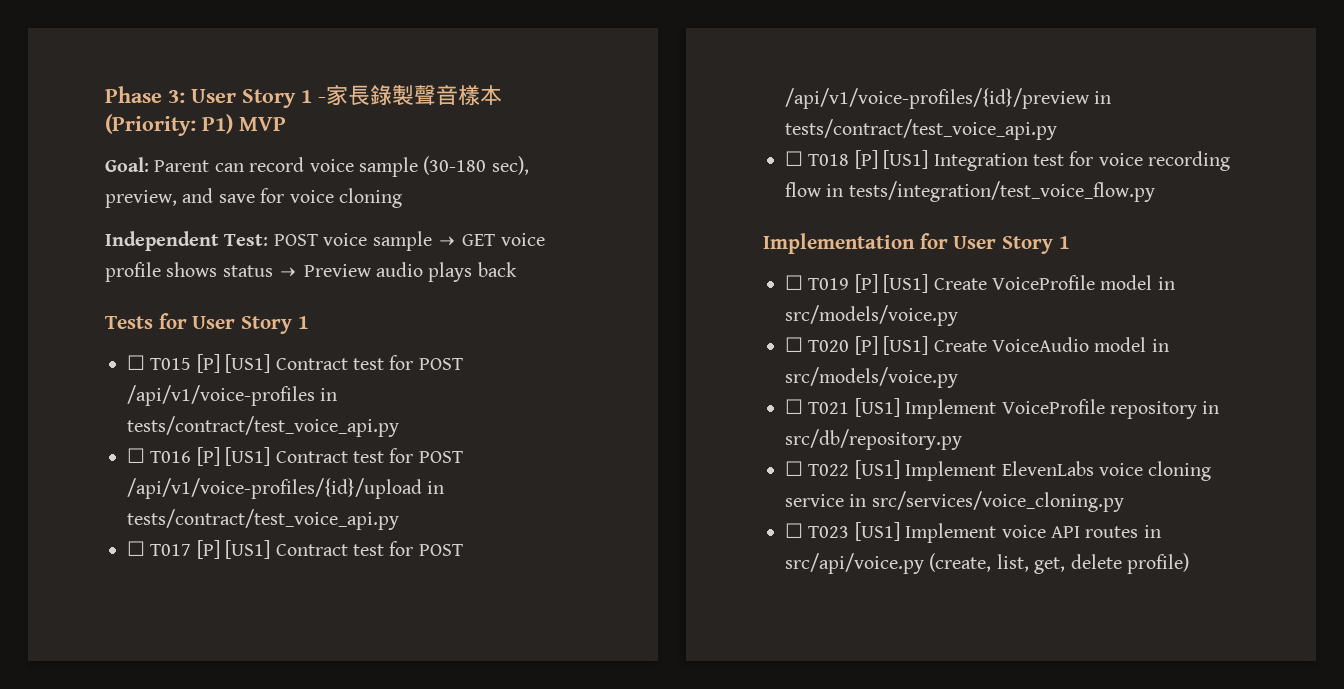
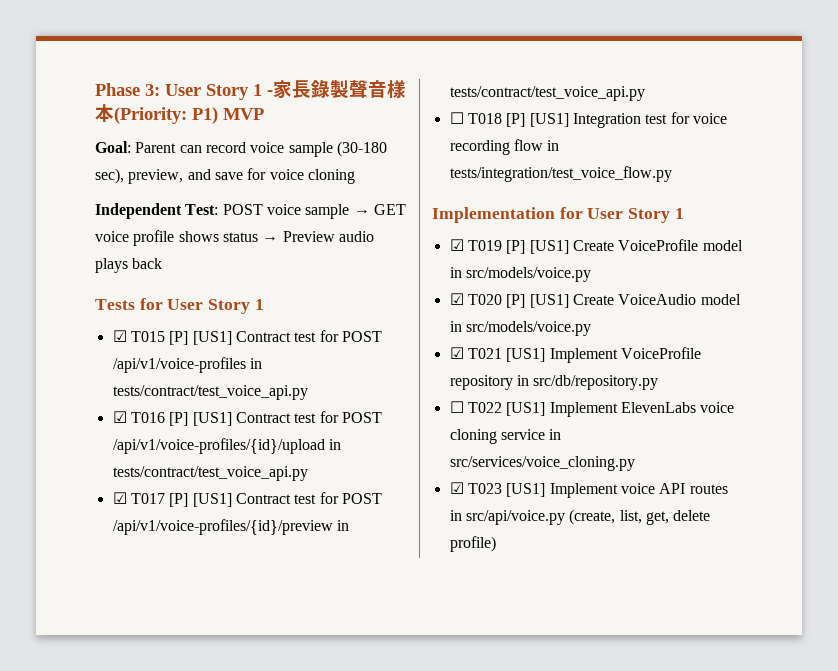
[127,355,145,370] ☐ -> [112,330,127,342] ☑
[127,448,145,463] ☐ -> [112,411,127,423] ☑
[127,541,145,556] ☐ -> [112,492,127,504] ☑
[785,275,803,290] ☐ -> [449,239,464,251] ☑
[785,337,803,352] ☐ -> [449,293,464,305] ☑
[785,399,803,414] ☐ -> [449,347,464,359] ☑
[785,523,803,538] ☐ -> [449,482,464,494] ☑

